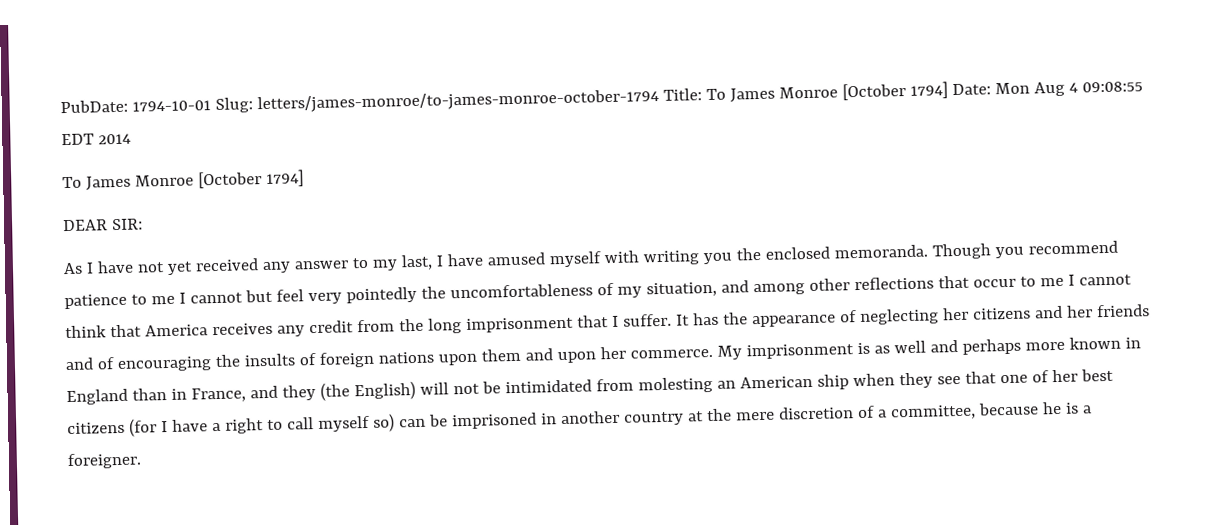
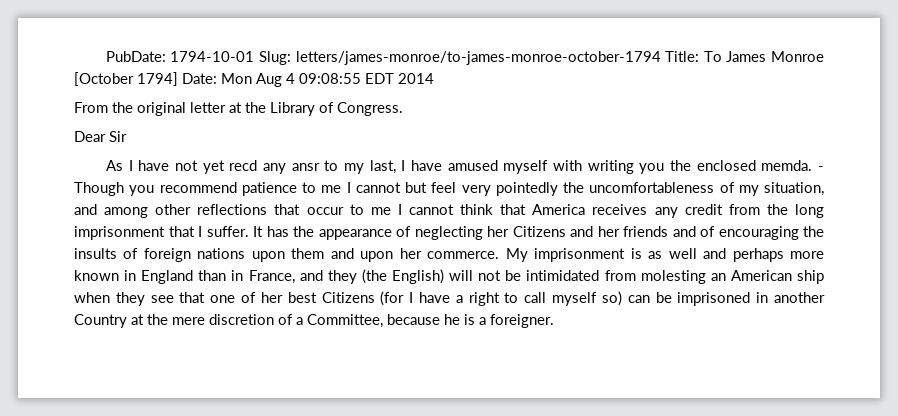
[62,169,304,191] [63,218,143,232] To James Monroe [October 1794] // DEAR SIR: -> [74,102,403,116] [74,131,127,142] From the original letter at the Library of Congress. // Dear Sir
[194,258,349,274] received any answer -> [229,160,320,174] recd any ansr
[833,244,928,259] memoranda. -> [761,160,825,171] memda. -
[971,307,1031,320] citizens -> [512,226,566,237] Citizens
[67,421,125,435] citizens -> [321,292,375,303] Citizens
[623,411,684,426] country -> [74,314,127,328] Country
[889,404,976,421] committee, -> [307,314,383,328] Committee,

